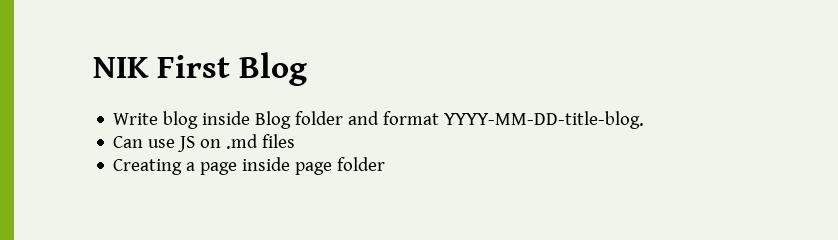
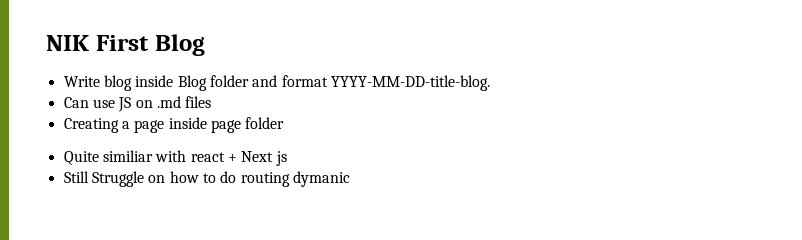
(386, 164) none -> [63,150,287,166] [63,171,350,187] // Quite similiar with react + Next js // Still Struggle on how to do routing dymanic

